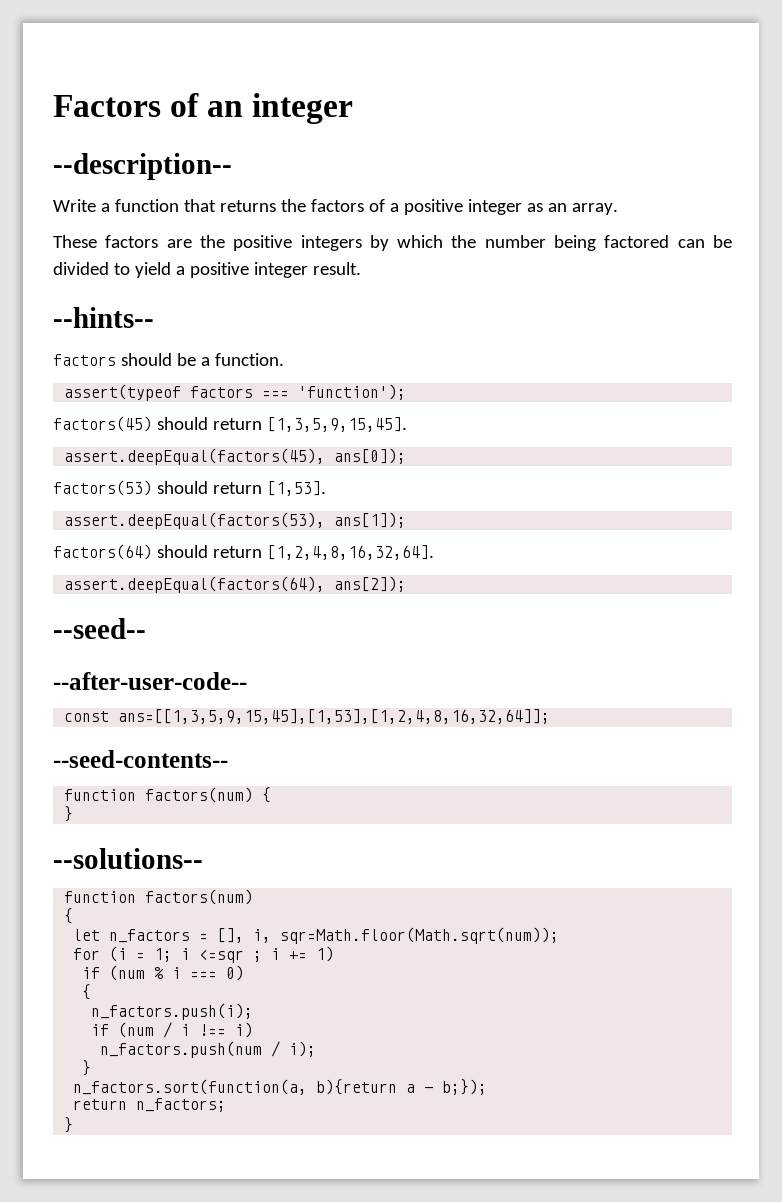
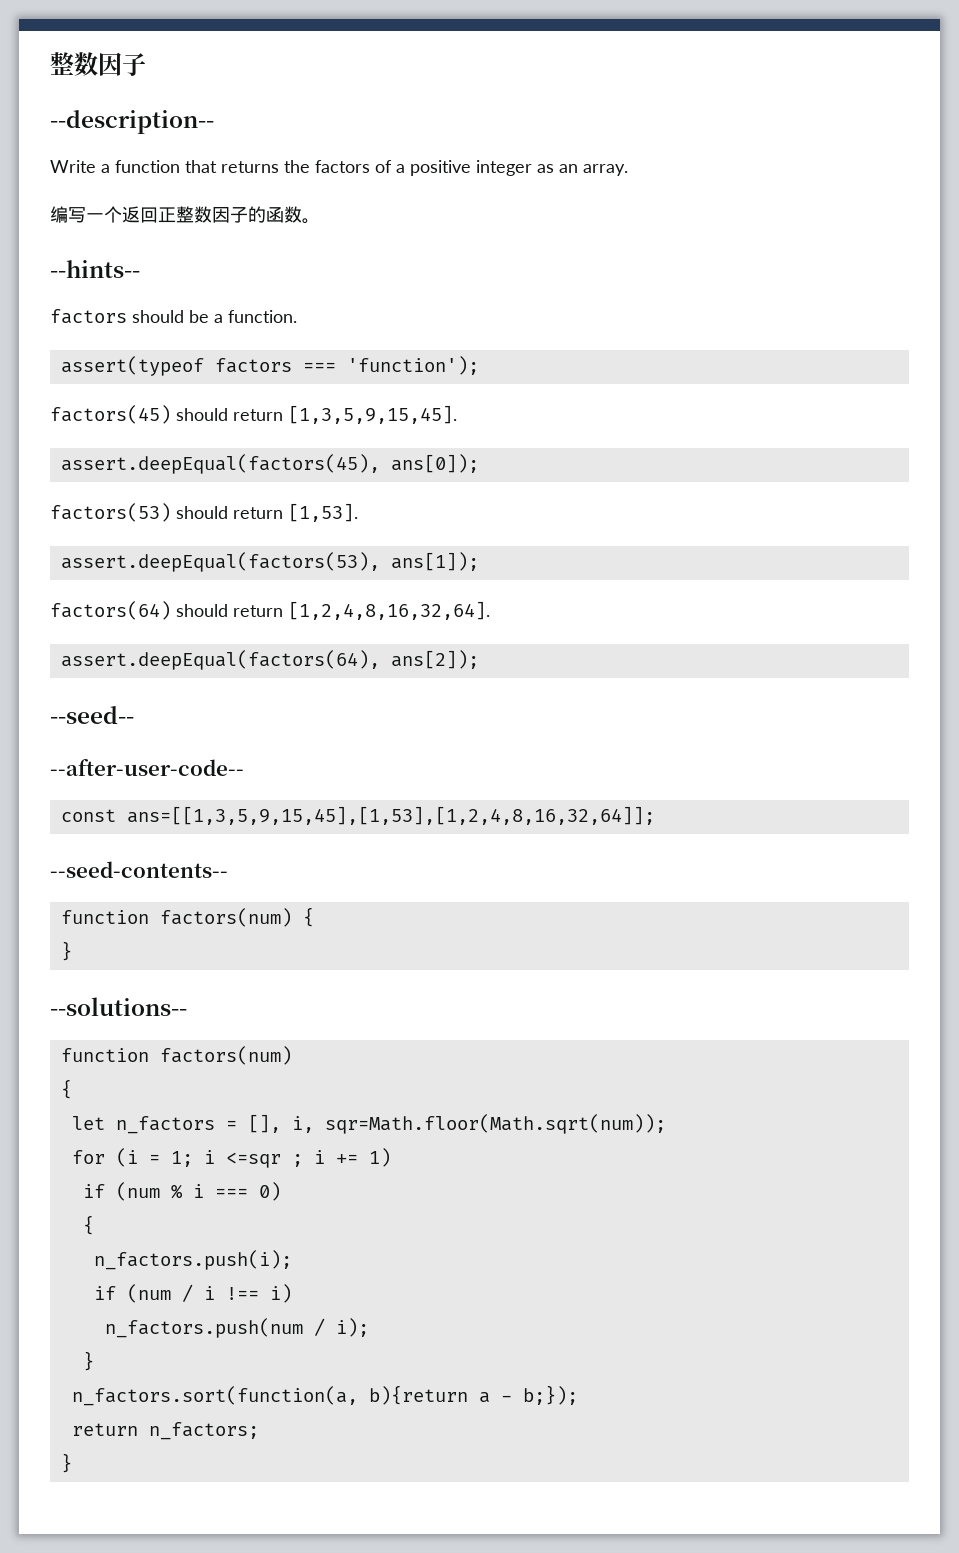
[53,93,354,124] Factors of an integer -> [50,52,146,76] 整数因子
[53,235,732,251] [53,262,361,278] These factors are the positive integers by which the number being factored can be divided to yield a positive integer result. -> [50,206,320,224] 编写一个返回正整数因子的函数。

